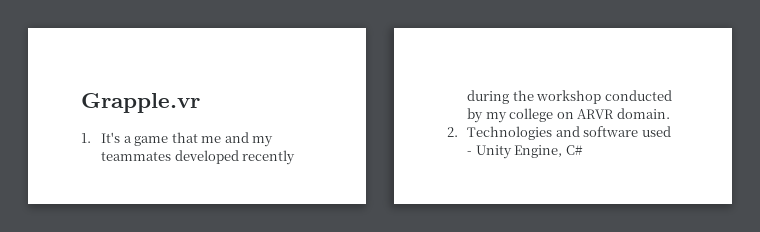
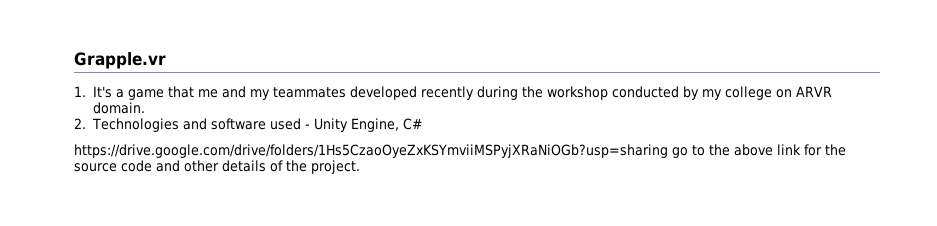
(583, 150) none -> [74,144,846,158] [74,160,360,174] // https://drive.google.com/drive/folders/1Hs5CzaoOyeZxKSYmviiMSPyjXRaNiOGb?usp=sharing go to the above link for the source code and other details of the project.

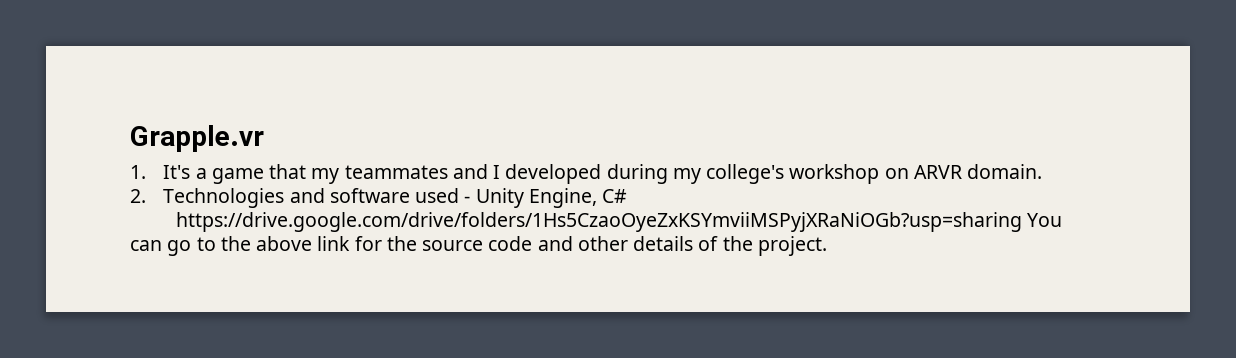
[197,86,772,100] me and my teammates developed recently during the workshop conducted by my college -> [311,164,880,184] my teammates and I developed during my college's workshop
(668, 151) none -> [1027,213,1063,227] [130,240,162,251] You can

